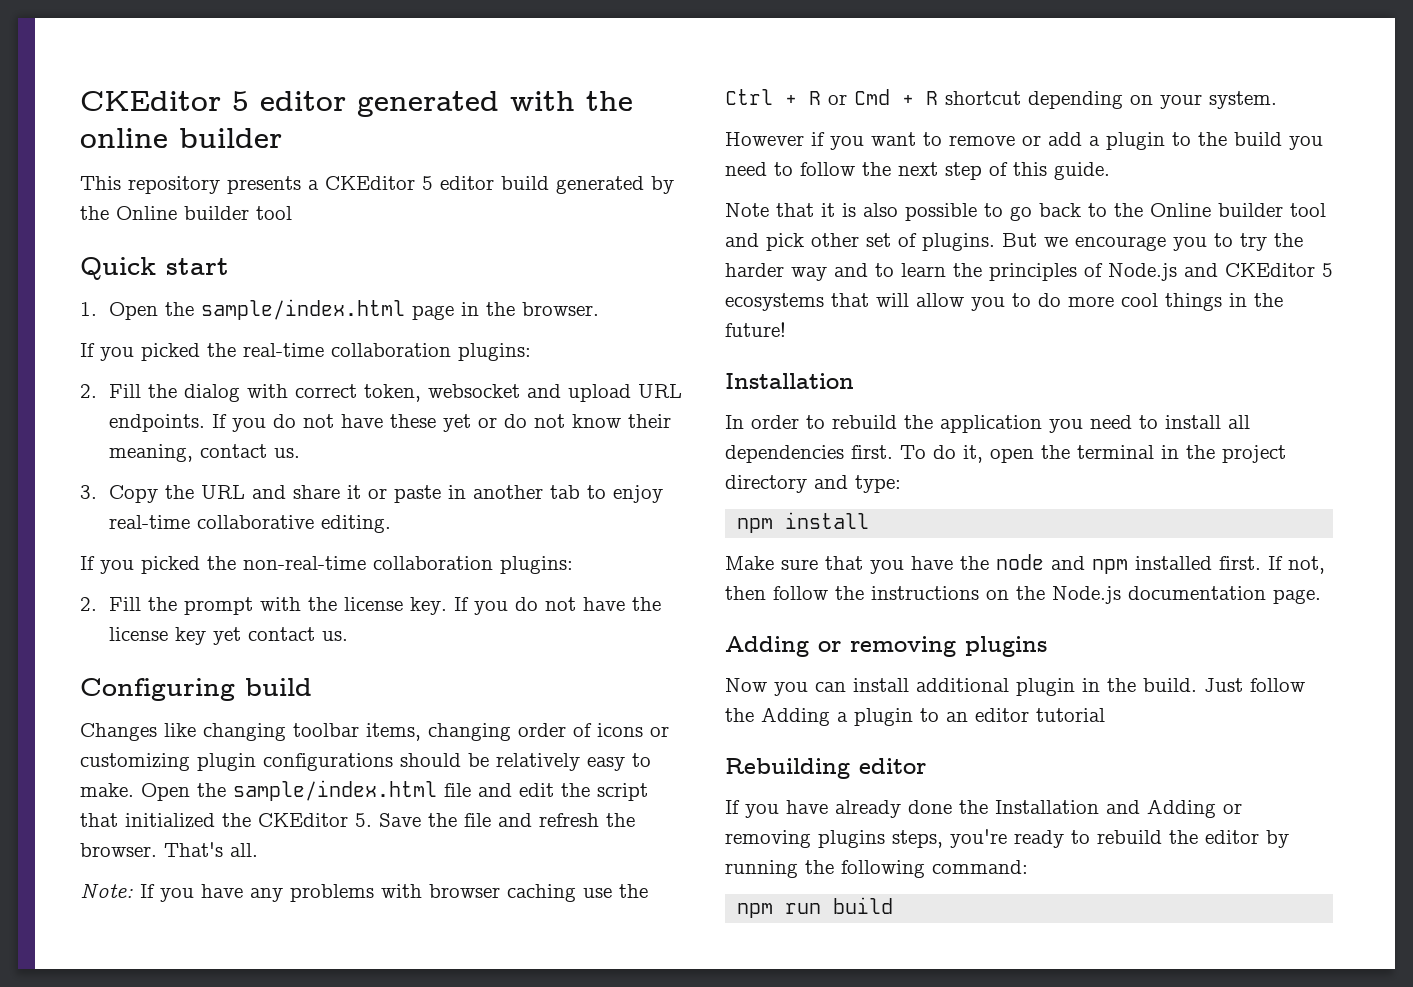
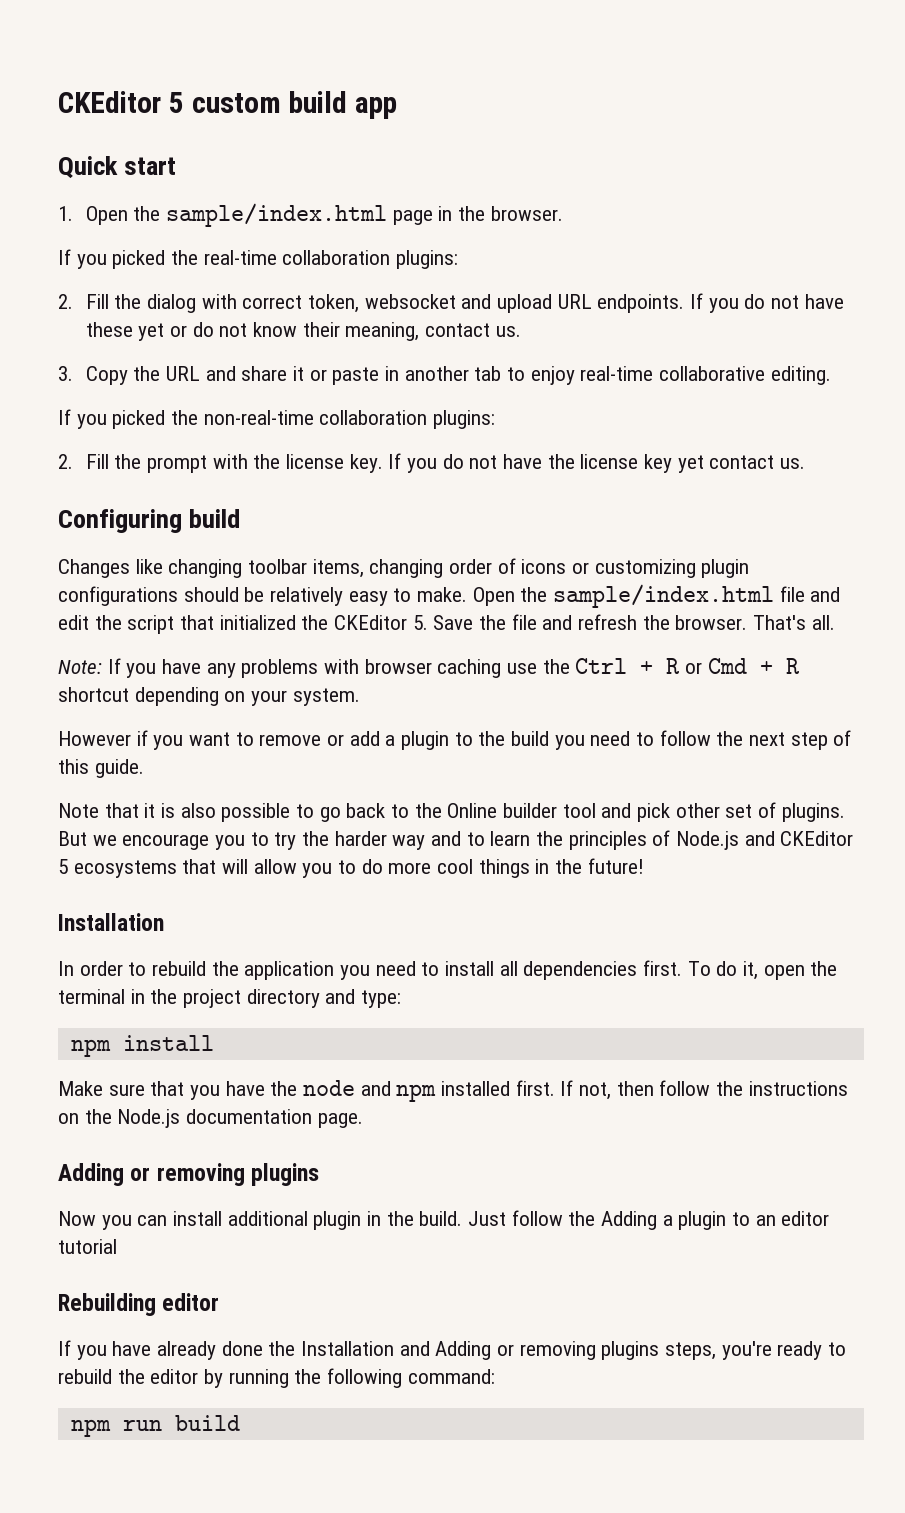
[80,91,633,117] [80,128,282,148] [80,176,674,194] [80,206,292,220] CKEditor 5 editor generated with the online builder // This repository presents a CKEditor 5 editor build generated by the Online builder tool -> [58,91,397,119] CKEditor 5 custom build app

